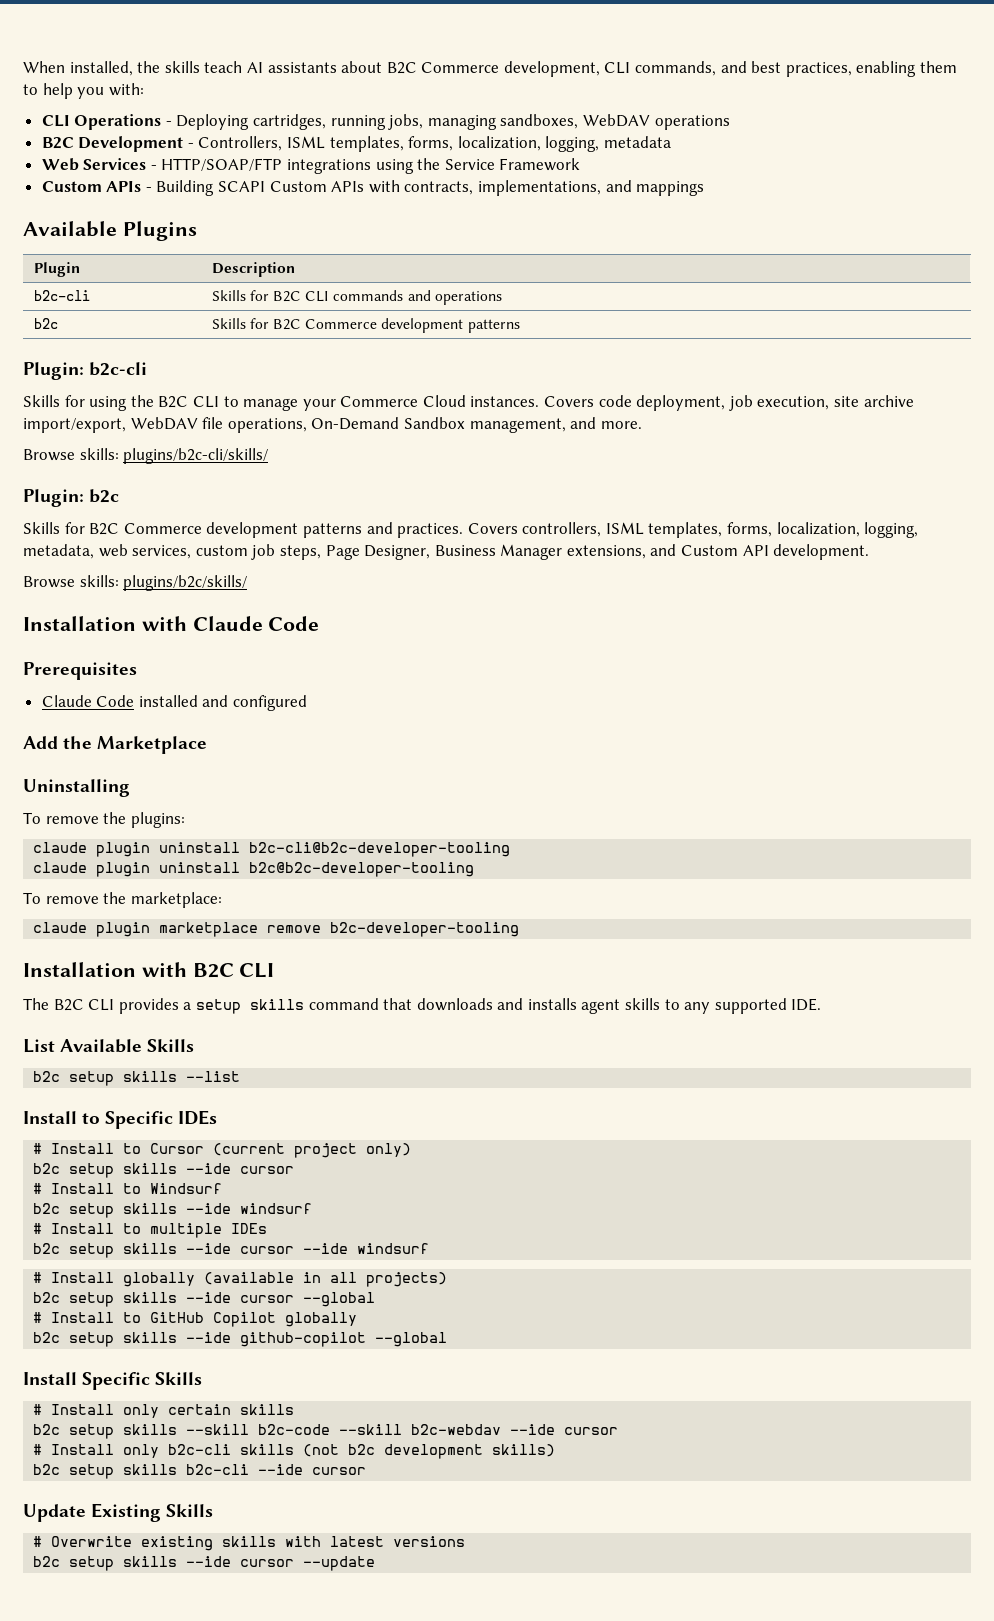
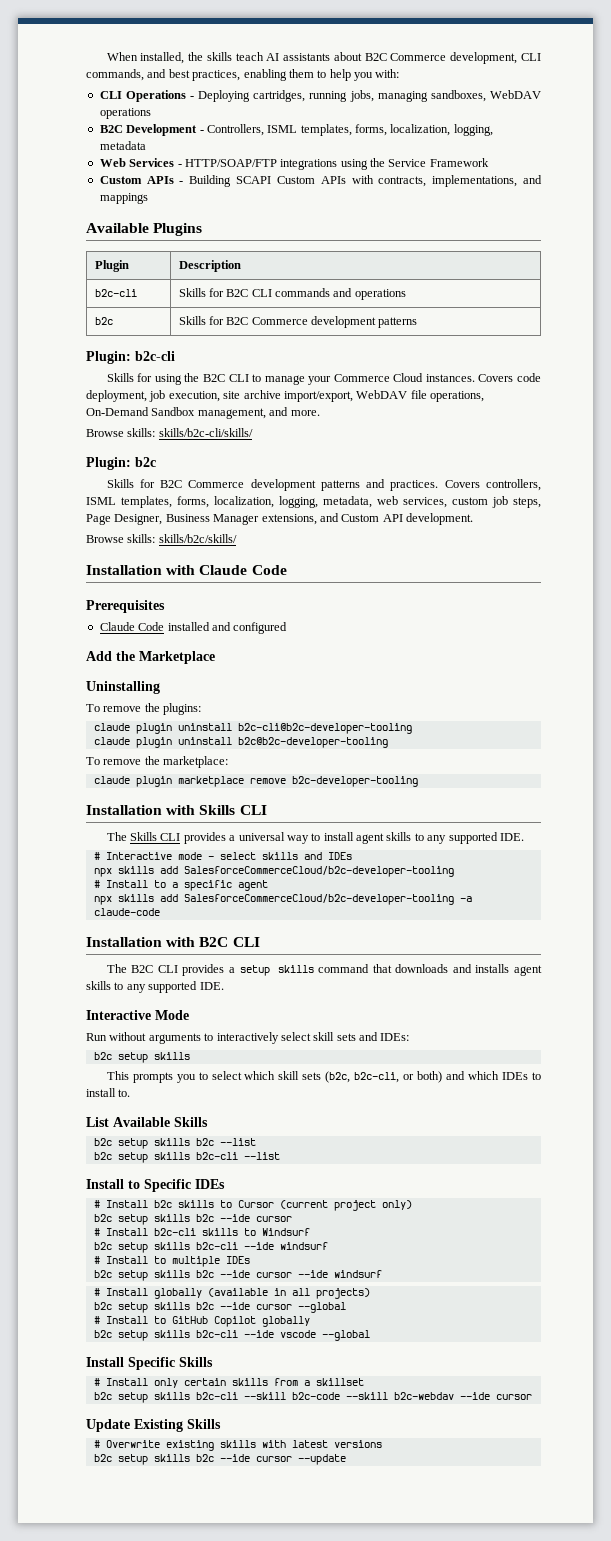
[123,448,269,464] plugins/b2c-cli/skills/ -> [158,428,253,437] skills/b2c-cli/skills/
[123,575,248,591] plugins/b2c/skills/ -> [158,534,237,543] skills/b2c/skills/
(520, 929) none -> [86,805,267,815] [106,832,524,844] [93,852,352,860] [93,866,454,877] [93,880,268,891] [93,894,472,905] [93,908,160,916] // Installation with Skills CLI // The Skills CLI provides a universal way to install agent skills to any supported IDE. // # Interactive mode - select skills and IDEs // npx skills add SalesforceCommerceCloud/b2c-developer-tooling // # Install to a specific agent // npx skills add SalesforceCommerceCloud/b2c-developer-tooling -a claude-code
(822, 1004) none -> [86,1010,189,1020] [86,1032,410,1044] [93,1052,190,1063] [106,1071,541,1083] [86,1088,131,1097] // Interactive Mode // Run without arguments to interactively select skill sets and IDEs: // b2c setup skills // This prompts you to select which skill sets (b2c, b2c-cli, or both) and which IDEs to install to.
(178, 1076) none -> [195,1138,256,1146] [93,1152,238,1163] b2c --list // b2c setup skills b2c-cli
(115, 1148) none -> [153,1200,214,1208] b2c skills
[186,1163,295,1174] [33,1183,115,1194] --ide cursor // # Install -> [195,1214,292,1222] [93,1228,238,1236] b2c --ide cursor // # Install b2c-cli skills
(178, 1208) none -> [195,1242,238,1250] b2c-cli
(178, 1248) none -> [195,1270,214,1278] b2c
(178, 1297) none -> [195,1302,214,1310] b2c
[186,1332,367,1347] --ide github-copilot -> [195,1330,316,1338] b2c-cli --ide vscode
[33,1424,619,1439] [33,1444,556,1459] [33,1464,250,1479] // b2c setup skills --skill b2c-code --skill b2c-webdav --ide cursor // # Install only b2c-cli skills (not b2c development skills) // b2c setup skills b2c-cli -> [273,1378,364,1386] [93,1392,454,1403] from a skillset // b2c setup skills b2c-cli --skill b2c-code --skill b2c-webdav
(178, 1561) none -> [195,1454,214,1462] b2c

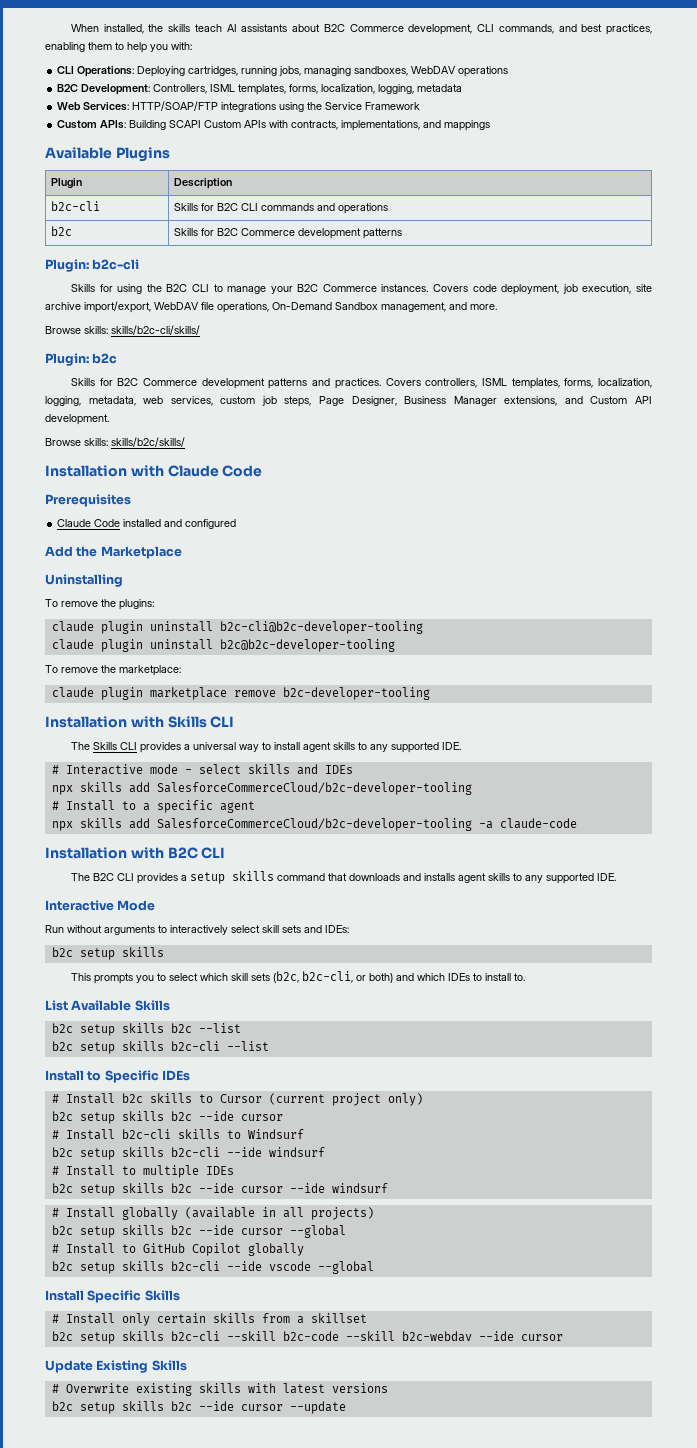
[125,90,195,102] Operations - -> [77,66,135,77] Operations:
[126,124,204,136] Development - -> [81,84,151,95] Development:
[129,158,182,167] Services - -> [83,102,130,111] Services:
[146,176,184,184] APIs - -> [100,120,127,129] APIs:
[333,373,424,382] Commerce Cloud -> [297,284,377,292] B2C Commerce

